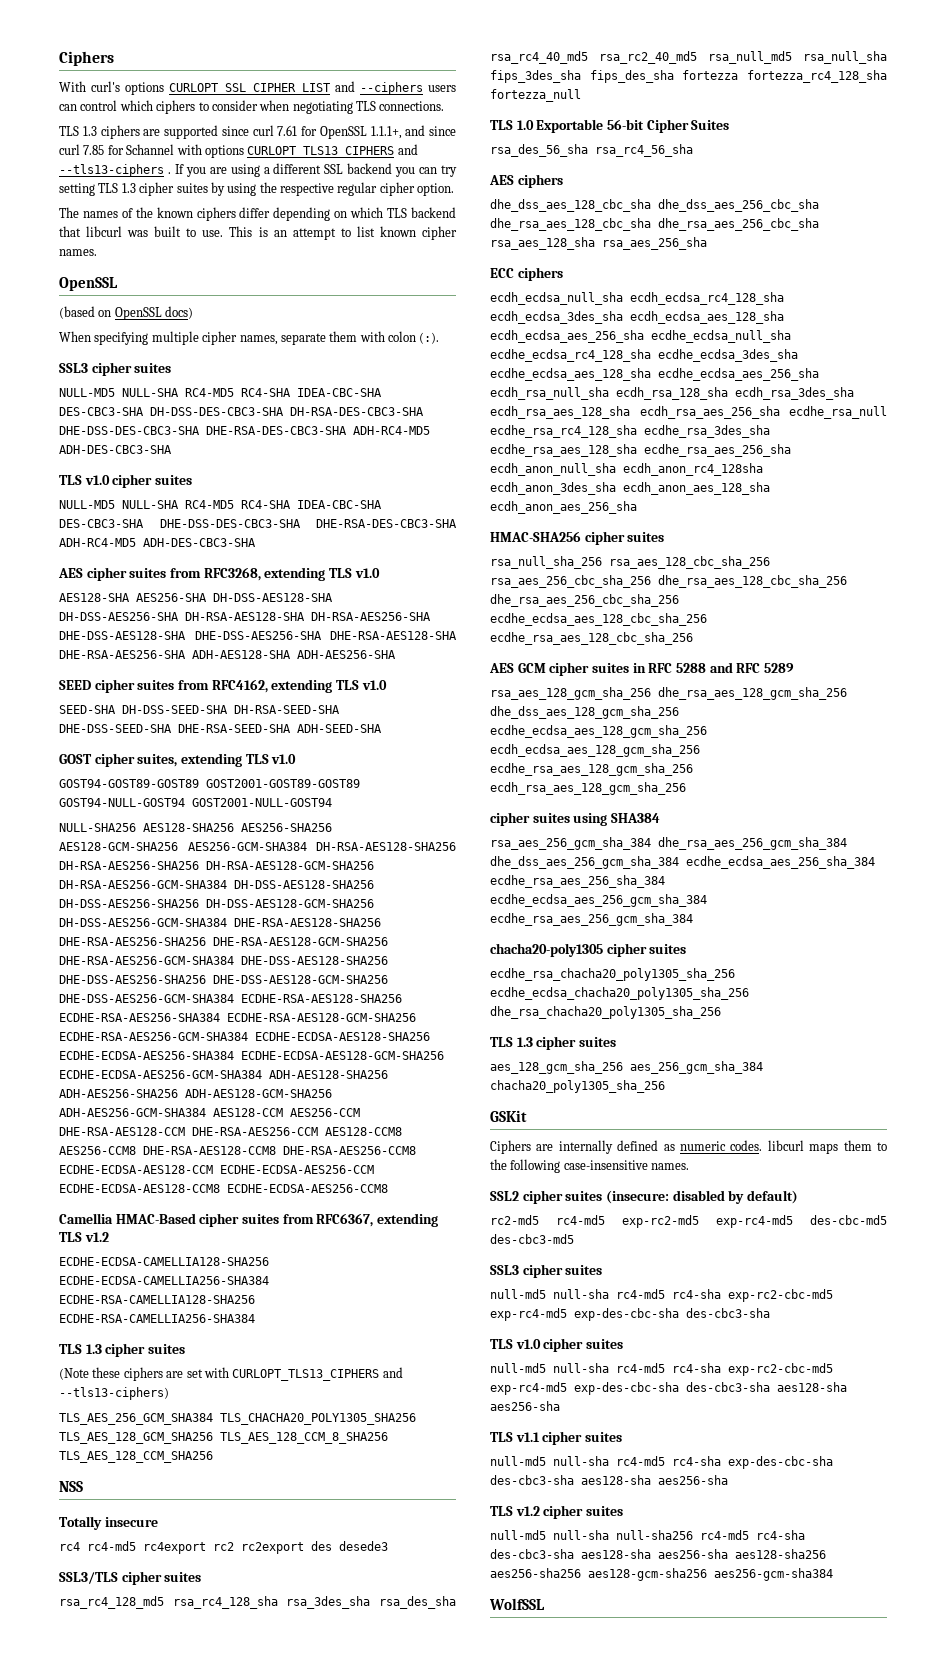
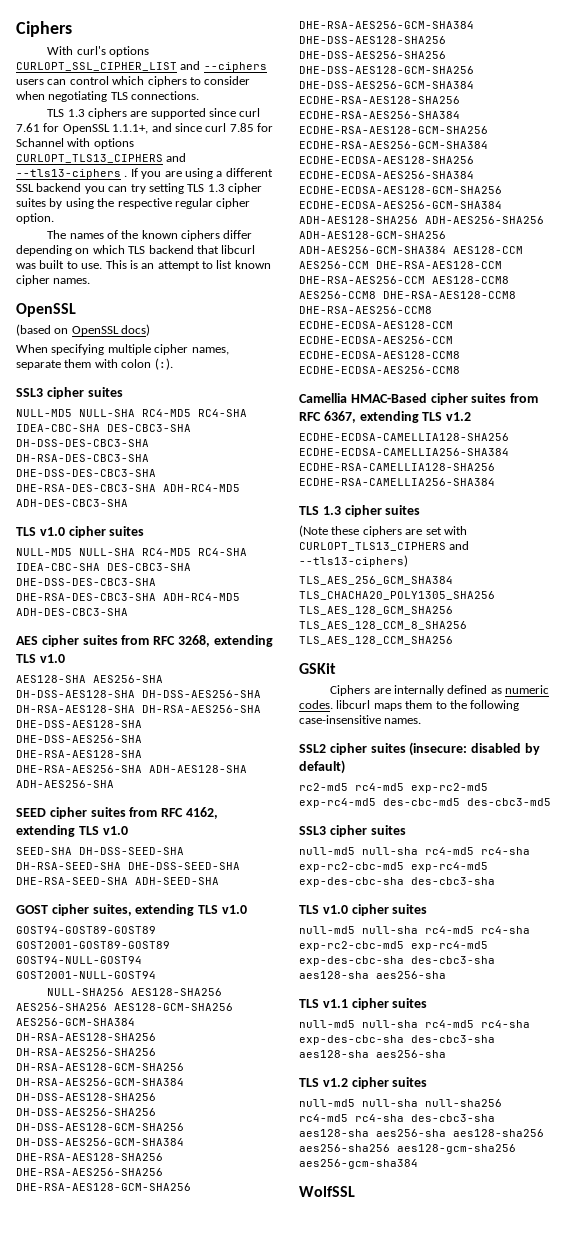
[203,567,261,581] RFC3268, -> [153,635,210,647] RFC 3268,
[211,679,268,693] RFC4162, -> [161,807,218,819] RFC 4162,
[316,1213,374,1227] RFC6367, -> [299,411,356,423] RFC 6367,
[59,1481,83,1492] [59,1516,158,1530] [59,1541,388,1554] [59,1571,202,1585] [59,1596,457,1609] [490,51,887,64] [490,70,887,83] [490,89,581,102] [490,119,730,133] [490,144,693,157] [489,174,563,188] [490,199,819,212] [490,218,819,231] [490,237,707,250] [490,267,563,281] [490,292,784,305] [490,311,784,324] [490,330,791,343] [490,349,798,362] [490,368,819,381] [490,387,854,400] [490,406,887,419] [490,425,770,438] [490,444,791,457] [490,463,763,476] [490,482,770,495] [490,501,637,514] [490,531,665,545] [490,556,770,569] [490,575,847,588] [490,594,679,607] [490,613,707,626] [490,632,693,645] [489,662,794,676] [490,687,847,700] [490,706,679,719] [490,725,707,738] [490,744,700,757] [490,763,693,776] [490,782,686,795] [490,812,660,826] [490,837,847,850] [490,856,875,869] [490,875,665,888] [490,894,707,907] [490,913,693,926] [490,943,687,957] [490,968,735,981] [490,987,749,1000] [490,1006,721,1019] [490,1036,616,1050] [490,1061,763,1074] [490,1080,665,1093] // NSS // Totally insecure // rc4 rc4-md5 rc4export rc2 rc2export des desede3 // SSL3/TLS cipher suites // rsa_rc4_128_md5 rsa_rc4_128_sha rsa_3des_sha rsa_des_sha rsa_rc4_40_md5 rsa_rc2_40_md5 rsa_null_md5 rsa_null_sha fips_3des_sha fips_des_sha fortezza fortezza_rc4_128_sha fortezza_null // TLS 1.0 Exportable 56-bit Cipher Suites // rsa_des_56_sha rsa_rc4_56_sha // AES ciphers // dhe_dss_aes_128_cbc_sha dhe_dss_aes_256_cbc_sha dhe_rsa_aes_128_cbc_sha dhe_rsa_aes_256_cbc_sha rsa_aes_128_sha rsa_aes_256_sha // ECC ciphers // ecdh_ecdsa_null_sha ecdh_ecdsa_rc4_128_sha ecdh_ecdsa_3des_sha ecdh_ecdsa_aes_128_sha ecdh_ecdsa_aes_256_sha ecdhe_ecdsa_null_sha ecdhe_ecdsa_rc4_128_sha ecdhe_ecdsa_3des_sha ecdhe_ecdsa_aes_128_sha ecdhe_ecdsa_aes_256_sha ecdh_rsa_null_sha ecdh_rsa_128_sha ecdh_rsa_3des_sha ecdh_rsa_aes_128_sha ecdh_rsa_aes_256_sha ecdhe_rsa_null ecdhe_rsa_rc4_128_sha ecdhe_rsa_3des_sha ecdhe_rsa_aes_128_sha ecdhe_rsa_aes_256_sha ecdh_anon_null_sha ecdh_anon_rc4_128sha ecdh_anon_3des_sha ecdh_anon_aes_128_sha ecdh_anon_aes_256_sha // HMAC-SHA256 cipher suites // rsa_null_sha_256 rsa_aes_128_cbc_sha_256 rsa_aes_256_cbc_sha_256 dhe_rsa_aes_128_cbc_sha_256 dhe_rsa_aes_256_cbc_sha_256 ecdhe_ecdsa_aes_128_cbc_sha_256 ecdhe_rsa_aes_128_cbc_sha_256 // AES GCM cipher suites in RFC 5288 and RFC 5289 // rsa_aes_128_gcm_sha_256 dhe_rsa_aes_128_gcm_sha_256 dhe_dss_aes_128_gcm_sha_256 ecdhe_ecdsa_aes_128_gcm_sha_256 ecdh_ecdsa_aes_128_gcm_sha_256 ecdhe_rsa_aes_128_gcm_sha_256 ecdh_rsa_aes_128_gcm_sha_256 // cipher suites using SHA384 // rsa_aes_256_gcm_sha_384 dhe_rsa_aes_256_gcm_sha_384 dhe_dss_aes_256_gcm_sha_384 ecdhe_ecdsa_aes_256_sha_384 ecdhe_rsa_aes_256_sha_384 ecdhe_ecdsa_aes_256_gcm_sha_384 ecdhe_rsa_aes_256_gcm_sha_384 // chacha20-poly1305 cipher suites // ecdhe_rsa_chacha20_poly1305_sha_256 ecdhe_ecdsa_chacha20_poly1305_sha_256 dhe_rsa_chacha20_poly1305_sha_256 // TLS 1.3 cipher suites // aes_128_gcm_sha_256 aes_256_gcm_sha_384 chacha20_poly1305_sha_256 -> (453, 640) none

